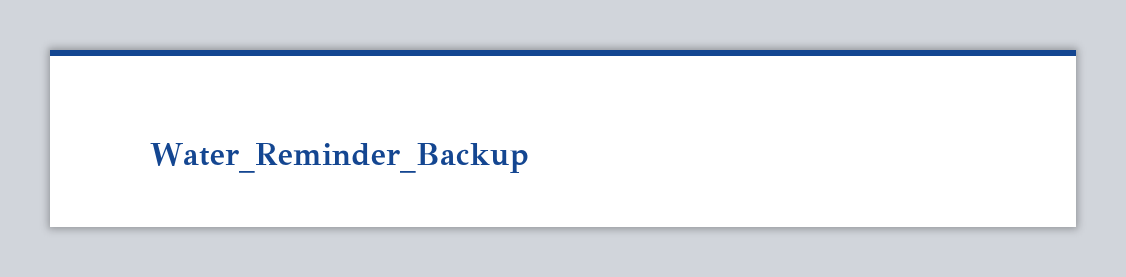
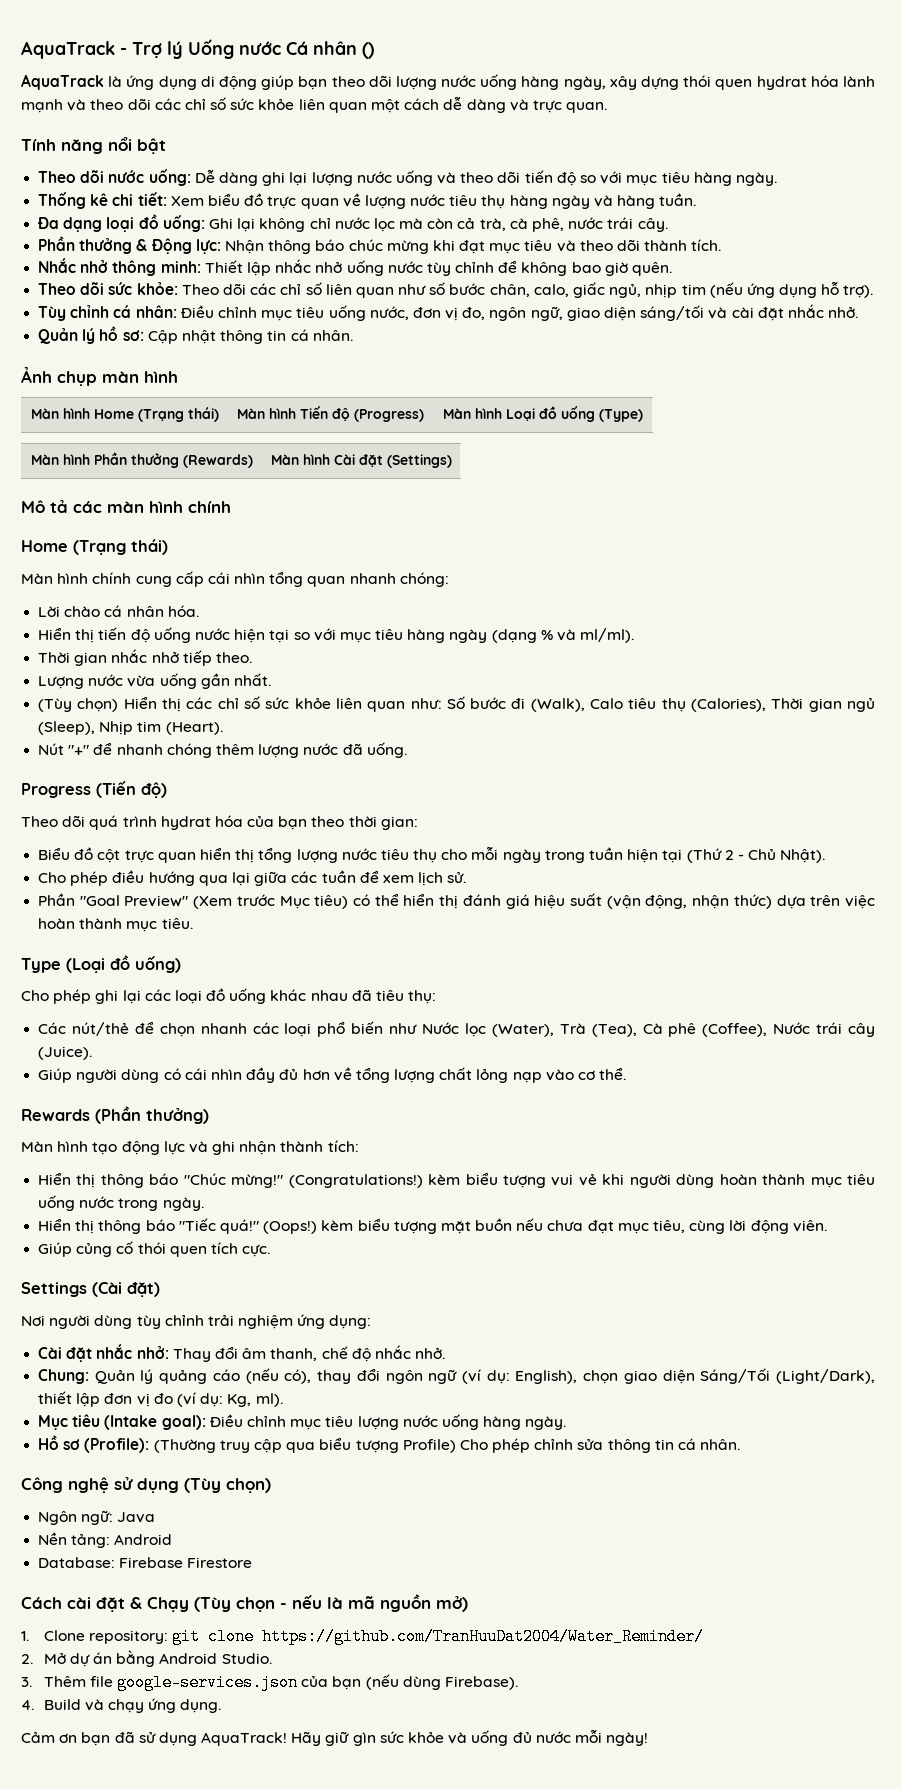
[150,143,529,173] Water_Reminder_Backup -> [21,39,374,59] [21,74,875,90] [21,96,608,113] [21,137,166,154] [38,169,777,186] [38,192,697,209] [37,214,668,232] [38,236,722,254] [38,258,673,276] [38,281,874,298] [38,304,859,321] [38,326,353,344] [21,366,178,386] [30,407,219,422] [236,406,424,422] [442,406,643,422] [30,452,253,468] [270,454,452,468] [21,500,231,513] [21,539,168,555] [21,571,449,587] [38,605,199,617] [38,627,635,643] [38,649,252,666] [38,673,271,689] [38,696,876,712] [38,721,223,735] [38,742,407,758] [21,781,167,798] [21,815,418,830] [38,846,826,863] [38,870,467,886] [38,893,875,909] [38,918,193,932] [21,955,181,973] [21,988,437,1004] [38,1021,876,1037] [38,1046,93,1060] [38,1067,627,1083] [21,1106,209,1124] [21,1140,359,1155] [38,1172,876,1188] [38,1195,204,1211] [38,1218,827,1234] [38,1241,271,1257] [21,1282,160,1297] [21,1314,372,1329] [38,1344,446,1362] [38,1368,875,1384] [38,1391,283,1407] [38,1414,567,1430] [38,1435,741,1453] [21,1477,271,1493] [38,1510,156,1525] [38,1532,173,1548] [38,1557,253,1568] [21,1594,468,1612] [21,1628,704,1645] [21,1650,272,1667] [21,1674,518,1691] [21,1698,222,1713] [21,1729,649,1746] AquaTrack - Trợ lý Uống nước Cá nhân () // AquaTrack là ứng dụng di động giúp bạn theo dõi lượng nước uống hàng ngày, xây dựng thói quen hydrat hóa lành mạnh và theo dõi các chỉ số sức khỏe liên quan một cách dễ dàng và trực quan. // Tính năng nổi bật // Theo dõi nước uống: Dễ dàng ghi lại lượng nước uống và theo dõi tiến độ so với mục tiêu hàng ngày. // Thống kê chi tiết: Xem biểu đồ trực quan về lượng nước tiêu thụ hàng ngày và hàng tuần. // Đa dạng loại đồ uống: Ghi lại không chỉ nước lọc mà còn cả trà, cà phê, nước trái cây. // Phần thưởng & Động lực: Nhận thông báo chúc mừng khi đạt mục tiêu và theo dõi thành tích. // Nhắc nhở thông minh: Thiết lập nhắc nhở uống nước tùy chỉnh để không bao giờ quên. // Theo dõi sức khỏe: Theo dõi các chỉ số liên quan như số bước chân, calo, giấc ngủ, nhịp tim (nếu ứng dụng hỗ trợ). // Tùy chỉnh cá nhân: Điều chỉnh mục tiêu uống nước, đơn vị đo, ngôn ngữ, giao diện sáng/tối và cài đặt nhắc nhở. // Quản lý hồ sơ: Cập nhật thông tin cá nhân. // Ảnh chụp màn hình // Màn hình Home (Trạng thái) | Màn hình Tiến độ (Progress) | Màn hình Loại đồ uống (Type) // Màn hình Phần thưởng (Rewards) | Màn hình Cài đặt (Settings) // Mô tả các màn hình chính // Home (Trạng thái) // Màn hình chính cung cấp cái nhìn tổng quan nhanh chóng: // Lời chào cá nhân hóa. // Hiển thị tiến độ uống nước hiện tại so với mục tiêu hàng ngày (dạng % và ml/ml). // Thời gian nhắc nhở tiếp theo. // Lượng nước vừa uống gần nhất. // (Tùy chọn) Hiển thị các chỉ số sức khỏe liên quan như: Số bước đi (Walk), Calo tiêu thụ (Calories), Thời gian ngủ (Sleep), Nhịp tim (Heart). // Nút "+" để nhanh chóng thêm lượng nước đã uống. // Progress (Tiến độ) // Theo dõi quá trình hydrat hóa của bạn theo thời gian: // Biểu đồ cột trực quan hiển thị tổng lượng nước tiêu thụ cho mỗi ngày trong tuần hiện tại (Thứ 2 - Chủ Nhật). // Cho phép điều hướng qua lại giữa các tuần để xem lịch sử. // Phần "Goal Preview" (Xem trước Mục tiêu) có thể hiển thị đánh giá hiệu suất (vận động, nhận thức) dựa trên việc hoàn thành mục tiêu. // Type (Loại đồ uống) // Cho phép ghi lại các loại đồ uống khác nhau đã tiêu thụ: // Các nút/thẻ để chọn nhanh các loại phổ biến như Nước lọc (Water), Trà (Tea), Cà phê (Coffee), Nước trái cây (Juice). // Giúp người dùng có cái nhìn đầy đủ hơn về tổng lượng chất lỏng nạp vào cơ thể. // Rewards (Phần thưởng) // Màn hình tạo động lực và ghi nhận thành tích: // Hiển thị thông báo "Chúc mừng!" (Congratulations!) kèm biểu tượng vui vẻ khi người dùng hoàn thành mục tiêu uống nước trong ngày. // Hiển thị thông báo "Tiếc quá!" (Oops!) kèm biểu tượng mặt buồn nếu chưa đạt mục tiêu, cùng lời động viên. // Giúp củng cố thói quen tích cực. // Settings (Cài đặt) // Nơi người dùng tùy chỉnh trải nghiệm ứng dụng: // Cài đặt nhắc nhở: Thay đổi âm thanh, chế độ nhắc nhở. // Chung: Quản lý quảng cáo (nếu có), thay đổi ngôn ngữ (ví dụ: English), chọn giao diện Sáng/Tối (Light/Dark), thiết lập đơn vị đo (ví dụ: Kg, ml). // Mục tiêu (Intake goal): Điều chỉnh mục tiêu lượng nước uống hàng ngày. // Hồ sơ (Profile): (Thường truy cập qua biểu tượng Profile) Cho phép chỉnh sửa thông tin cá nhân. // Công nghệ sử dụng (Tùy chọn) // Ngôn ngữ: Java // Nền tảng: Android // Database: Firebase Firestore // Cách cài đặt & Chạy (Tùy chọn - nếu là mã nguồn mở) // 1. Clone repository: git clone https://github.com/TranHuuDat2004/Water_Reminder/ // 2. Mở dự án bằng Android Studio. // 3. Thêm file google-services.json của bạn (nếu dùng Firebase). // 4. Build và chạy ứng dụng. // Cảm ơn bạn đã sử dụng AquaTrack! Hãy giữ gìn sức khỏe và uống đủ nước mỗi ngày!

